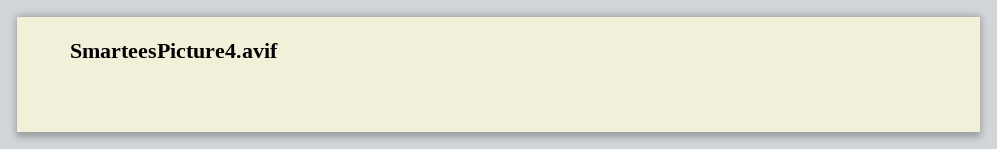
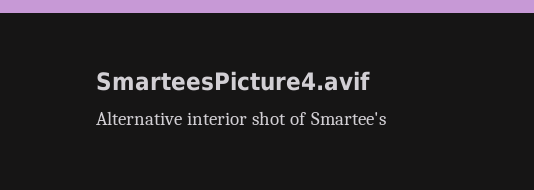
(278, 50) none -> [96,111,386,125] // Alternative interior shot of Smartee's

